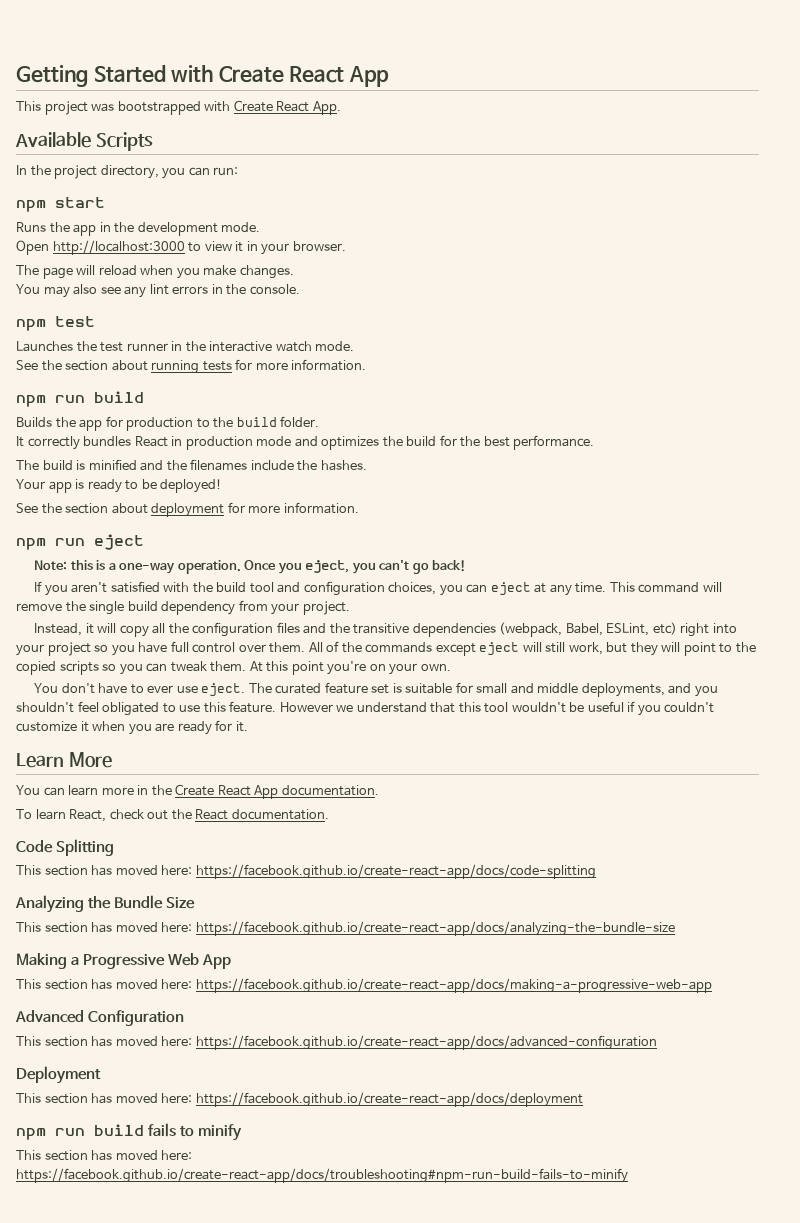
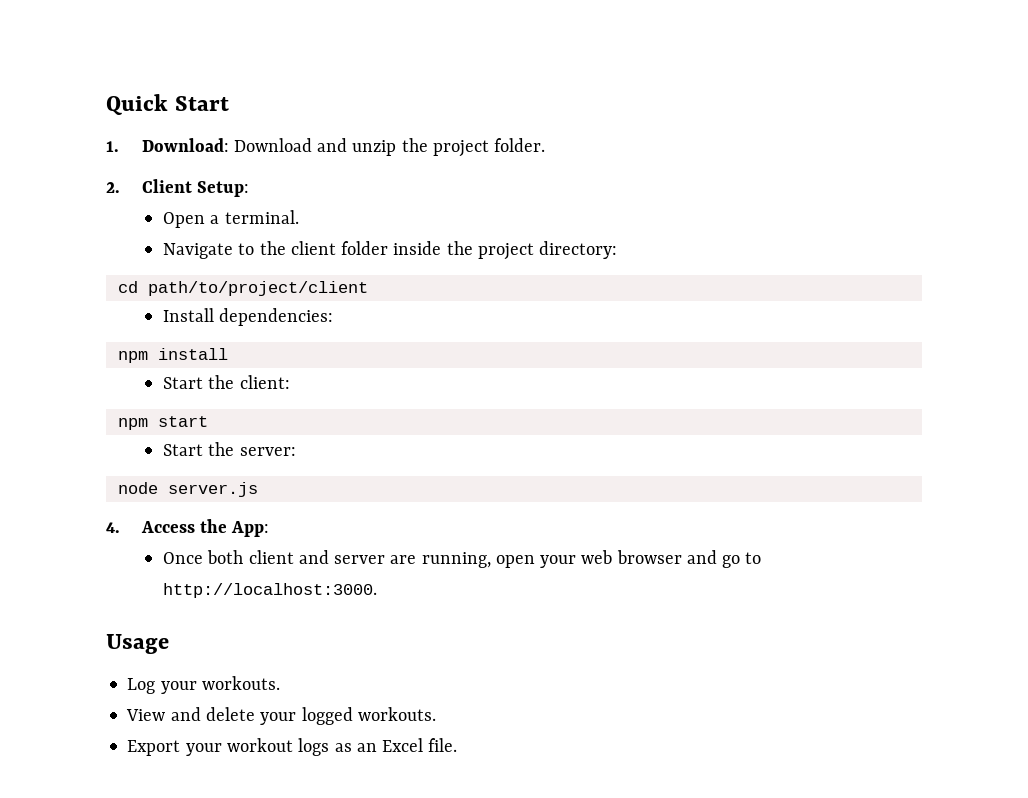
[16,65,389,87] [16,100,341,115] [15,132,153,151] [16,165,239,179] [16,197,105,212] [16,222,261,236] [16,240,346,255] [16,265,294,279] [16,284,300,298] [16,316,95,331] [16,341,355,352] [16,359,367,374] [16,391,144,407] [16,416,320,431] [16,435,595,450] [16,459,367,471] [16,479,223,493] [16,502,359,517] [16,534,144,550] [34,560,467,574] [34,581,722,596] [16,600,350,615] [34,622,737,637] [16,641,756,656] [16,661,451,675] [34,682,718,697] [16,701,715,716] [16,720,248,735] [16,752,112,768] [16,784,379,799] [16,809,329,822] [16,839,115,856] [16,864,596,879] [15,895,196,913] [16,921,675,936] [16,953,232,969] [16,978,712,993] [15,1010,185,1026] [16,1035,657,1050] [16,1066,101,1084] [16,1092,583,1107] [16,1123,243,1141] [16,1150,193,1161] [16,1168,628,1183] Getting Started with Create React App // This project was bootstrapped with Create React App. // Available Scripts // In the project directory, you can run: // npm start // Runs the app in the development mode. // Open http://localhost:3000 to view it in your browser. // The page will reload when you make changes. // You may also see any lint errors in the console. // npm test // Launches the test runner in the interactive watch mode. // See the section about running tests for more information. // npm run build // Builds the app for production to the build folder. // It correctly bundles React in production mode and optimizes the build for the best performance. // The build is minified and the filenames include the hashes. // Your app is ready to be deployed! // See the section about deployment for more information. // npm run eject // Note: this is a one-way operation. Once you eject, you can't go back! // If you aren't satisfied with the build tool and configuration choices, you can eject at any time. This command will remove the single build dependency from your project. // Instead, it will copy all the configuration files and the transitive dependencies (webpack, Babel, ESLint, etc) right into your project so you have full control over them. All of the commands except eject will still work, but they will point to the copied scripts so you can tweak them. At this point you're on your own. // You don't have to ever use eject. The curated feature set is suitable for small and middle deployments, and you shouldn't feel obligated to use this feature. However we understand that this tool wouldn't be useful if you couldn't customize it when you are ready for it. // Learn More // You can learn more in the Create React App documentation. // To learn React, check out the React documentation. // Code Splitting // This section has moved here: https://facebook.github.io/create-react-app/docs/code-splitting // Analyzing the Bundle Size // This section has moved here: https://facebook.github.io/create-react-app/docs/analyzing-the-bundle-size // Making a Progressive Web App // This section has moved here: https://facebook.github.io/create-react-app/docs/making-a-progressive-web-app // Advanced Configuration // This section has moved here: https://facebook.github.io/create-react-app/docs/advanced-configuration // Deployment // This section has moved here: https://facebook.github.io/create-react-app/docs/deployment // npm run build fails to minify // This section has moved here: https://facebook.github.io/create-react-app/docs/troubleshooting#npm-run-build-fails-to-minify -> [106,94,230,115] [106,138,546,157] [106,179,249,197] [162,210,299,228] [162,241,618,260] [117,281,368,296] [162,308,334,326] [117,348,228,363] [162,375,290,389] [117,416,208,430] [162,442,296,456] [117,482,258,497] [106,519,270,537] [162,550,762,568] [162,583,377,598] [106,634,169,654] [127,676,280,694] [126,707,436,725] [127,738,458,756] Quick Start // 1. Download: Download and unzip the project folder. // 2. Client Setup: // Open a terminal. // Navigate to the client folder inside the project directory: // cd path/to/project/client // Install dependencies: // npm install // Start the client: // npm start // Start the server: // node server.js // 4. Access the App: // Once both client and server are running, open your web browser and go to http://localhost:3000. // Usage // Log your workouts. // View and delete your logged workouts. // Export your workout logs as an Excel file.

